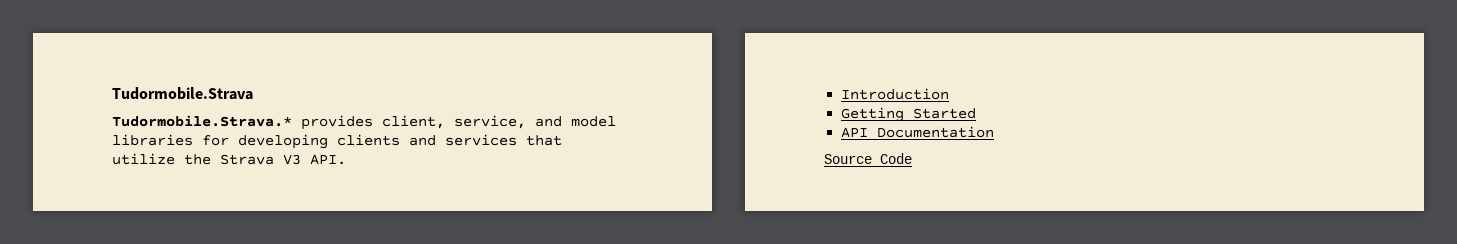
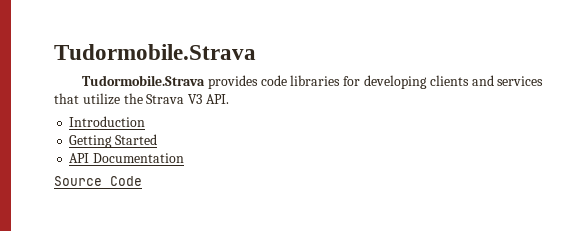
[112,115,616,130] Tudormobile.Strava.* provides client, service, and model -> [82,75,287,89] Tudormobile.Strava provides code

